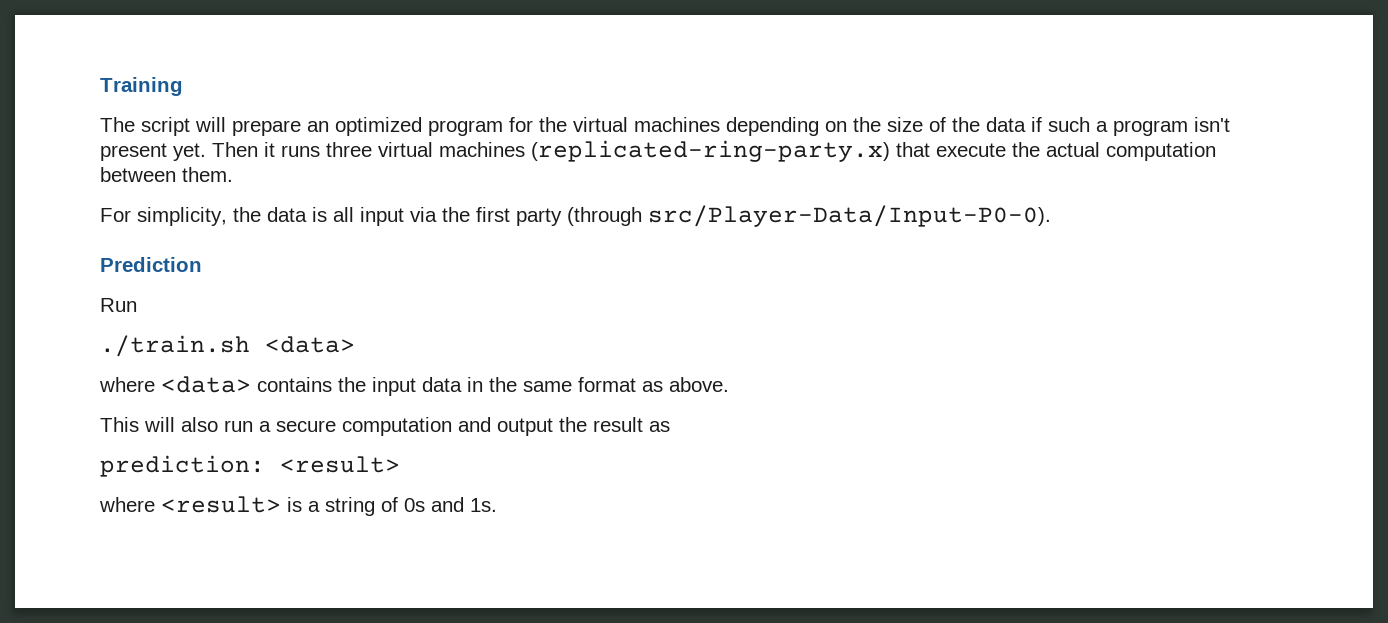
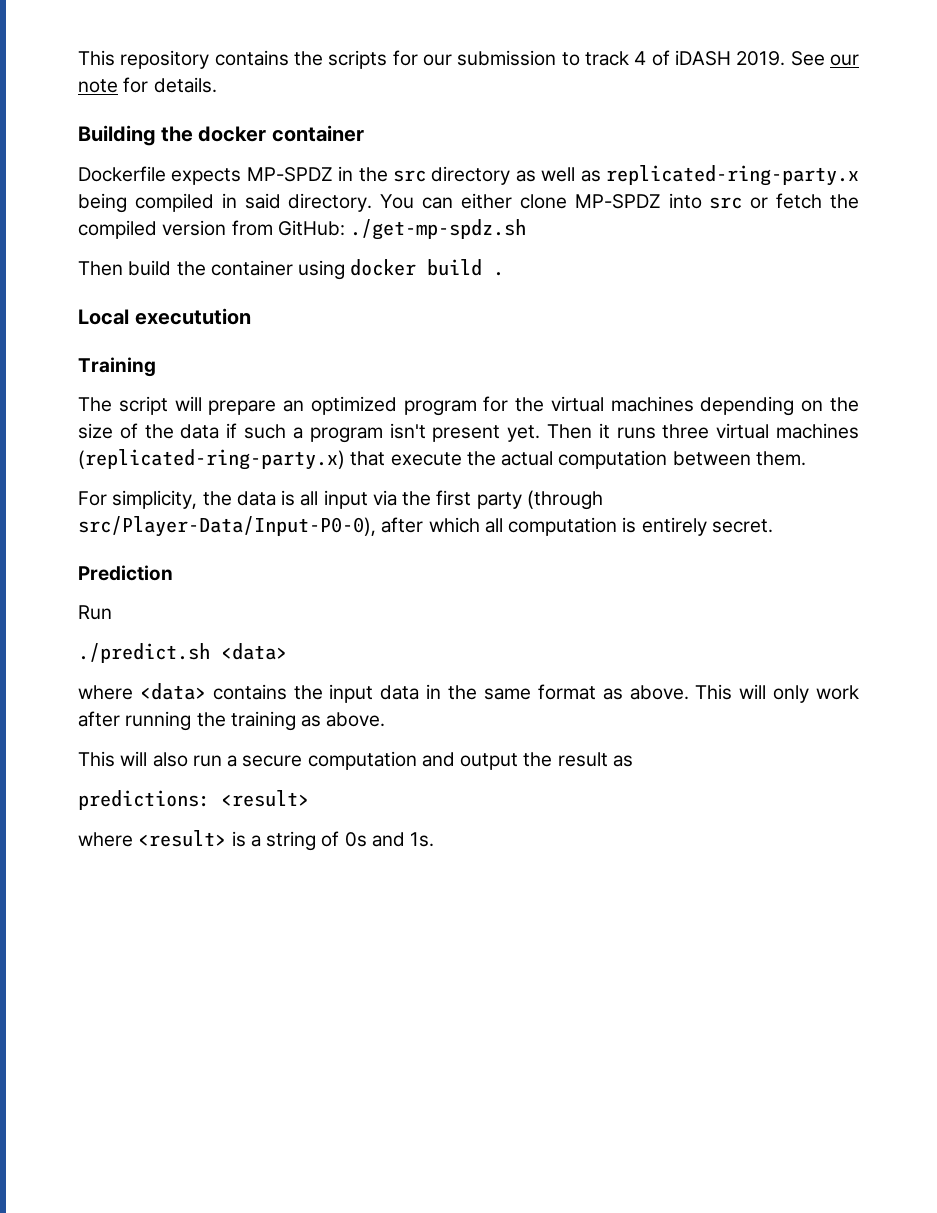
(100, 86) none -> [78,50,860,69] [78,77,217,93] [78,125,364,146] [78,165,859,186] [78,193,859,213] [78,219,527,240] [78,259,505,280] [78,308,251,325] This repository contains the scripts for our submission to track 4 of iDASH 2019. See our note for details. // Building the docker container // Dockerfile expects MP-SPDZ in the src directory as well as replicated-ring-party.x being compiled in said directory. You can either clone MP-SPDZ into src or fetch the compiled version from GitHub: ./get-mp-spdz.sh // Then build the container using docker build . // Local executution //
[648,205,1051,227] src/Player-Data/Input-P0-0). -> [78,516,773,537] src/Player-Data/Input-P0-0), after which all computation is entirely secret.
[100,335,250,357] ./train.sh -> [78,643,210,663] ./predict.sh
(729, 384) none -> [695,684,860,703] [78,711,386,731] This will only work after running the training as above.
[100,455,265,477] prediction: -> [78,790,210,810] predictions:

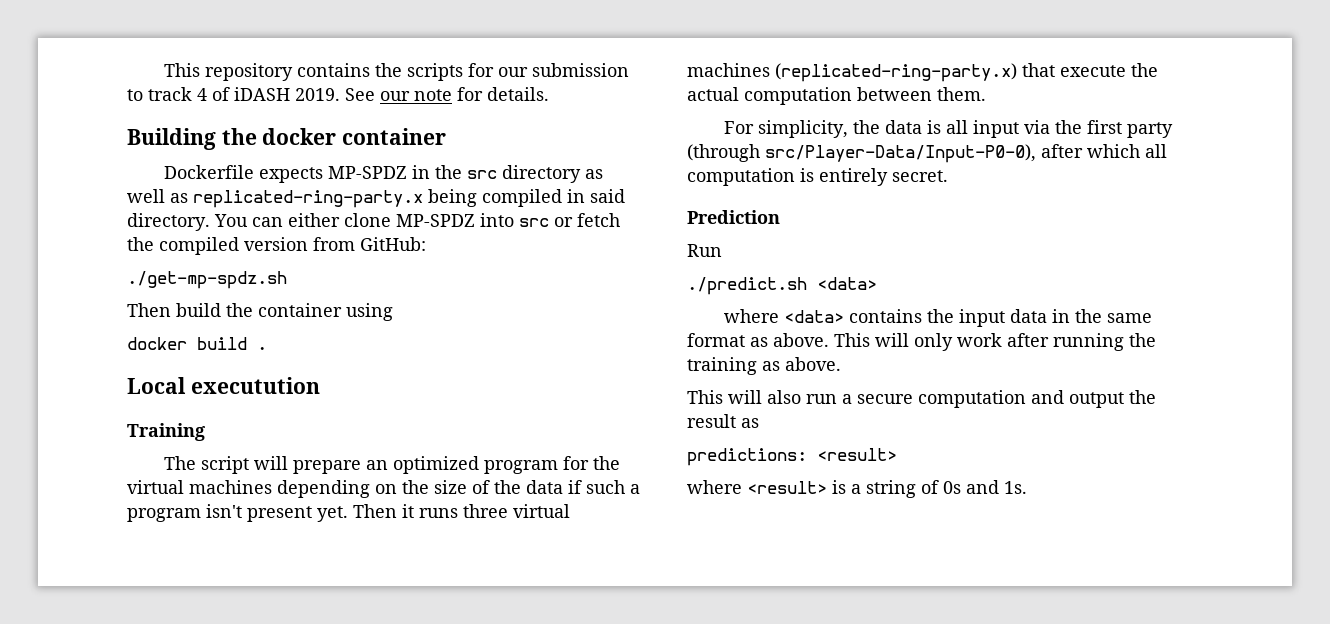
(345, 228) none -> (426, 244) //
(346, 270) none -> (393, 312) //

